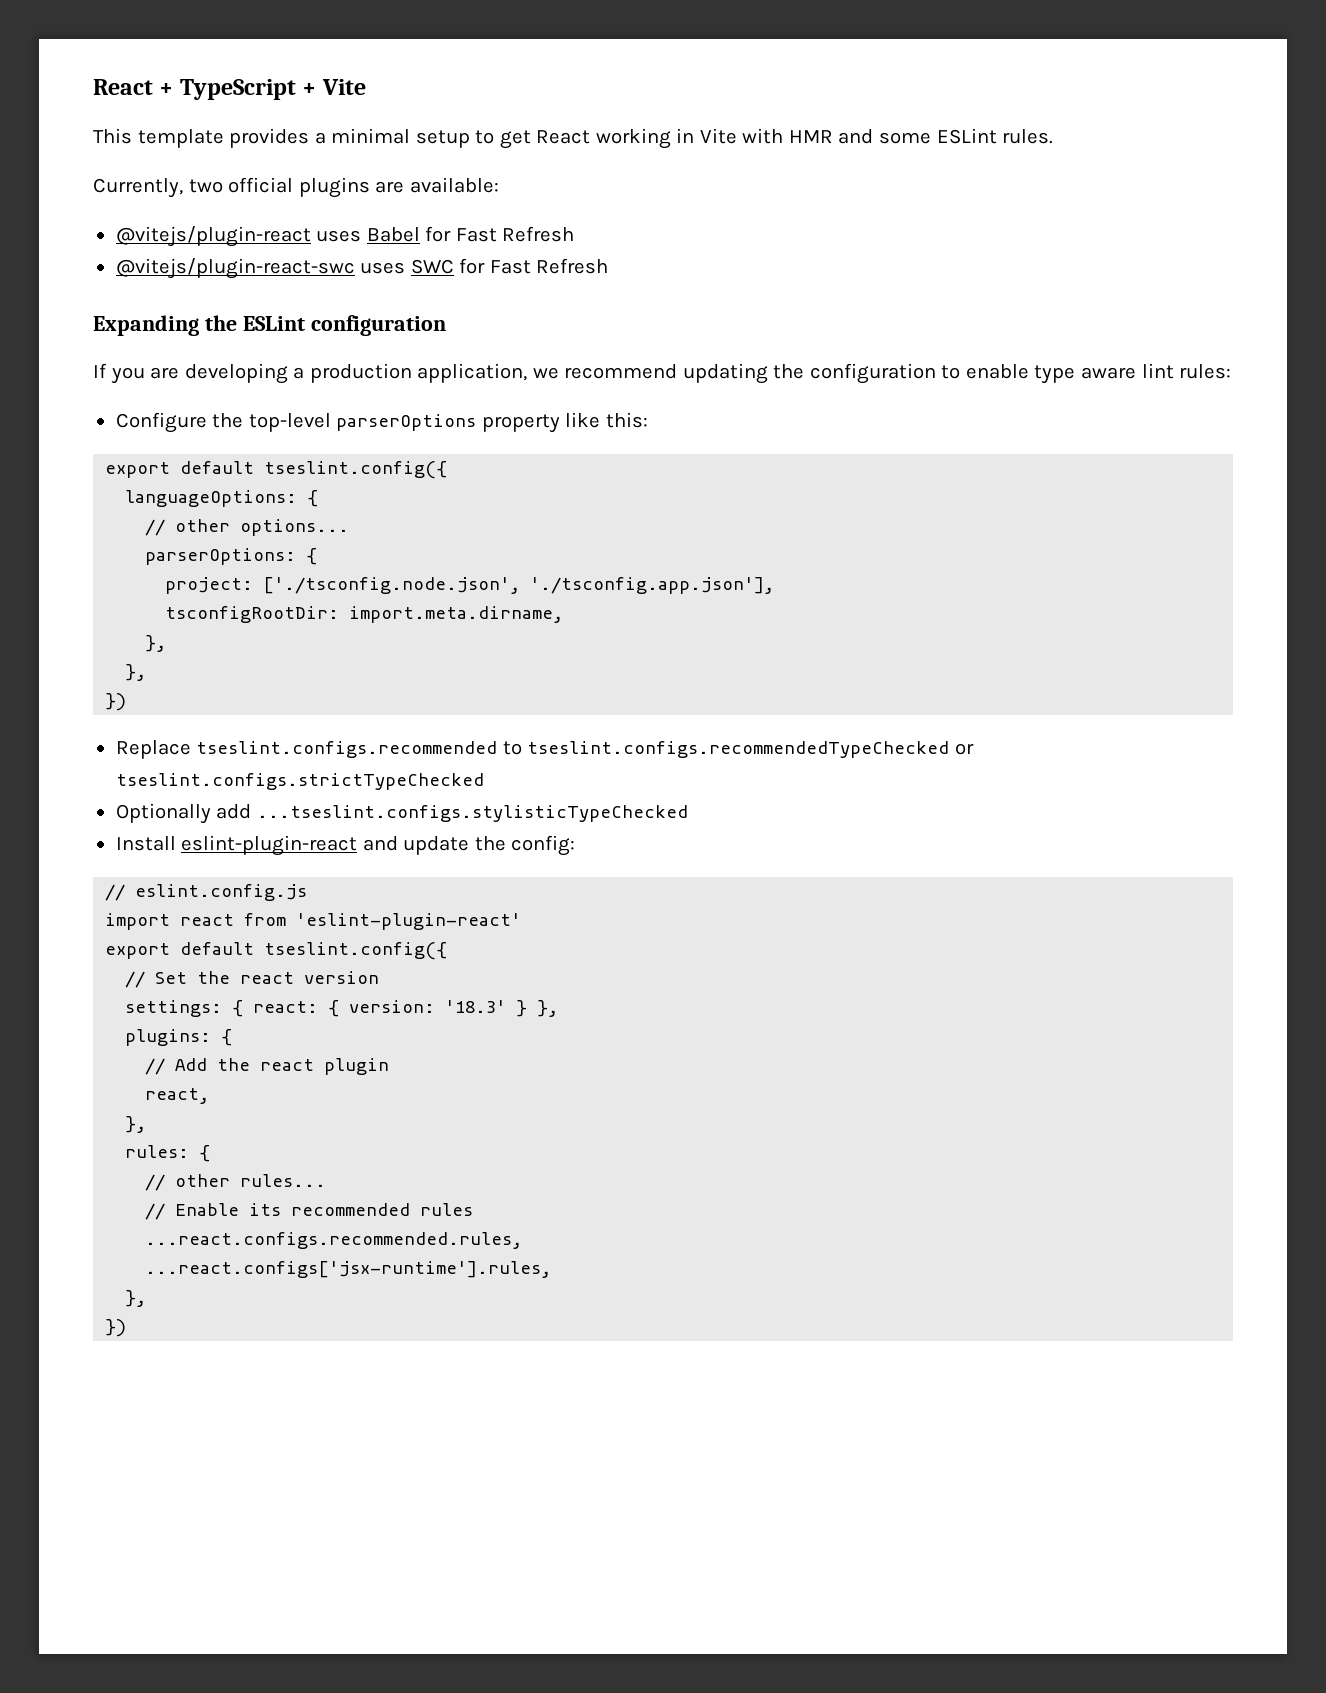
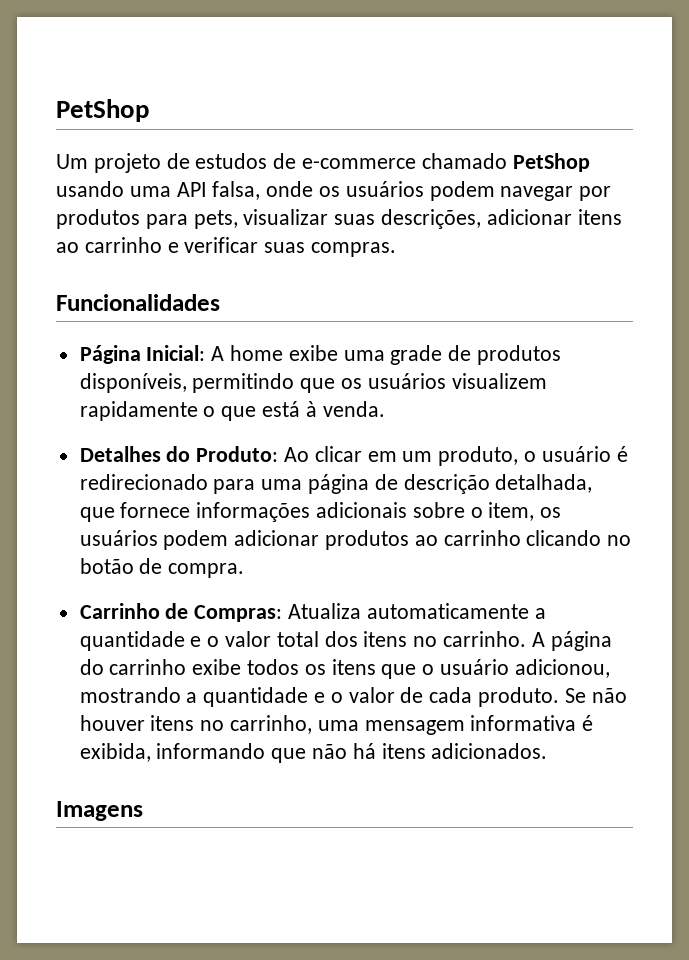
[93,79,366,100] [93,128,1054,149] [93,177,499,198] [115,226,575,247] [115,258,609,279] [93,315,446,336] [93,363,1232,384] [115,412,648,433] [105,461,448,479] [125,490,319,507] [145,519,350,536] [145,548,318,565] [165,577,775,594] [165,606,564,623] [145,635,167,652] [125,664,147,681] [105,693,127,711] [115,740,974,759] [115,773,484,790] [115,803,688,824] [115,835,576,856] [105,884,308,901] [105,913,522,930] [105,942,448,960] [125,971,380,988] [125,1000,559,1017] [125,1029,233,1046] [145,1058,390,1075] [145,1088,210,1104] [125,1116,147,1133] [125,1145,211,1162] [145,1174,327,1191] [145,1203,474,1220] [145,1232,523,1249] [145,1261,552,1278] [125,1290,147,1307] [105,1319,127,1337] React + TypeScript + Vite // This template provides a minimal setup to get React working in Vite with HMR and some ESLint rules. // Currently, two official plugins are available: // @vitejs/plugin-react uses Babel for Fast Refresh // @vitejs/plugin-react-swc uses SWC for Fast Refresh // Expanding the ESLint configuration // If you are developing a production application, we recommend updating the configuration to enable type aware lint rules: // Configure the top-level parserOptions property like this: // export default tseslint.config({ // languageOptions: { // // other options... // parserOptions: { // project: ['./tsconfig.node.json', './tsconfig.app.json'], // tsconfigRootDir: import.meta.dirname, // }, // }, // }) // Replace tseslint.configs.recommended to tseslint.configs.recommendedTypeChecked or tseslint.configs.strictTypeChecked // Optionally add ...tseslint.configs.stylisticTypeChecked // Install eslint-plugin-react and update the config: // // eslint.config.js // import react from 'eslint-plugin-react' // export default tseslint.config({ // // Set the react version // settings: { react: { version: '18.3' } }, // plugins: { // // Add the react plugin // react, // }, // rules: { // // other rules... // // Enable its recommended rules // ...react.configs.recommended.rules, // ...react.configs['jsx-runtime'].rules, // }, // }) -> [56,99,149,122] [56,153,590,173] [56,181,612,201] [56,209,622,229] [56,237,397,257] [56,294,220,311] [79,345,562,365] [79,373,547,393] [79,401,385,421] [79,446,628,466] [79,474,593,494] [79,502,562,522] [79,530,632,550] [79,558,245,578] [79,603,546,622] [79,631,612,651] [79,659,610,679] [79,687,627,707] [79,715,594,735] [79,743,548,763] [56,801,143,821] PetShop // Um projeto de estudos de e-commerce chamado PetShop usando uma API falsa, onde os usuários podem navegar por produtos para pets, visualizar suas descrições, adicionar itens ao carrinho e verificar suas compras. // Funcionalidades // Página Inicial: A home exibe uma grade de produtos disponíveis, permitindo que os usuários visualizem rapidamente o que está à venda. // Detalhes do Produto: Ao clicar em um produto, o usuário é redirecionado para uma página de descrição detalhada, que fornece informações adicionais sobre o item, os usuários podem adicionar produtos ao carrinho clicando no botão de compra. // Carrinho de Compras: Atualiza automaticamente a quantidade e o valor total dos itens no carrinho. A página do carrinho exibe todos os itens que o usuário adicionou, mostrando a quantidade e o valor de cada produto. Se não houver itens no carrinho, uma mensagem informativa é exibida, informando que não há itens adicionados. // Imagens

